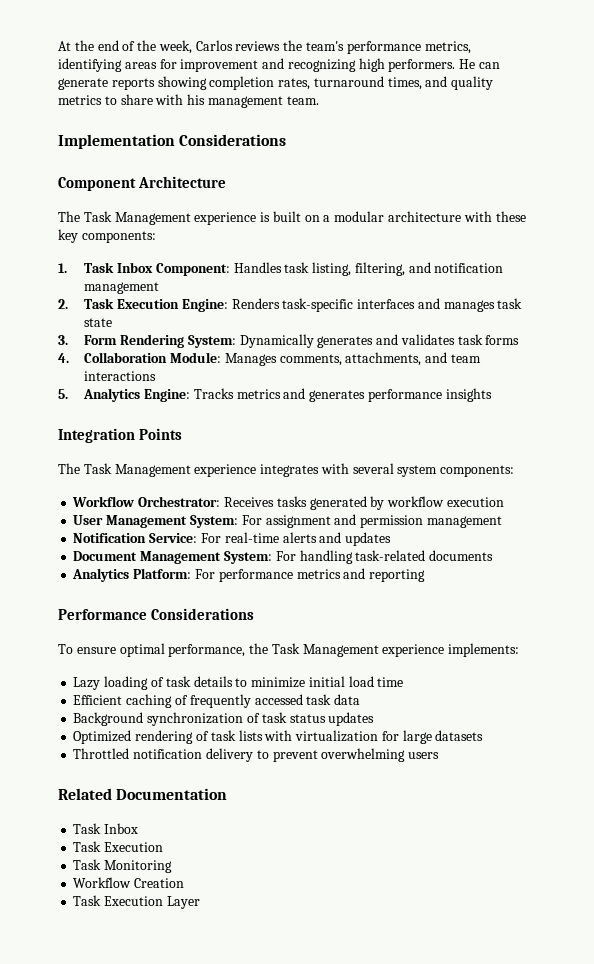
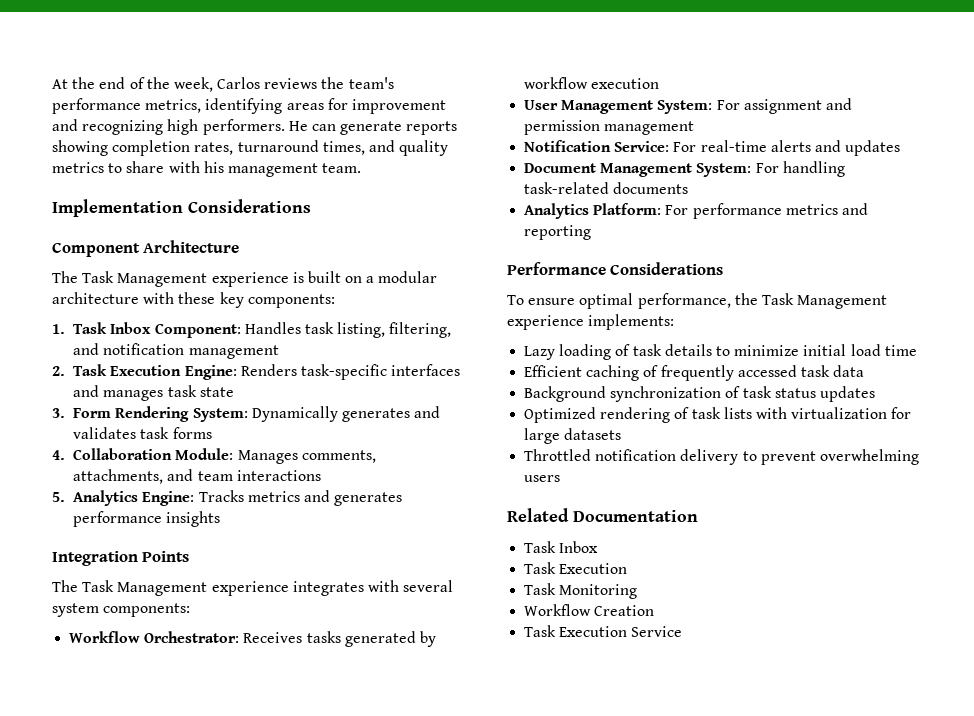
[166,896,200,909] Layer -> [631,626,683,637] Service

